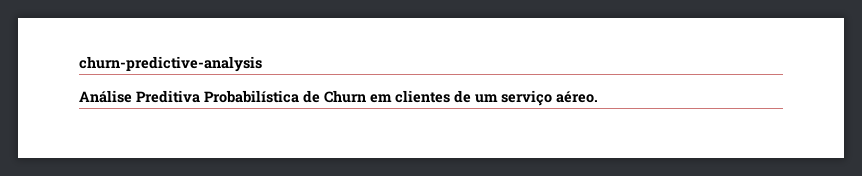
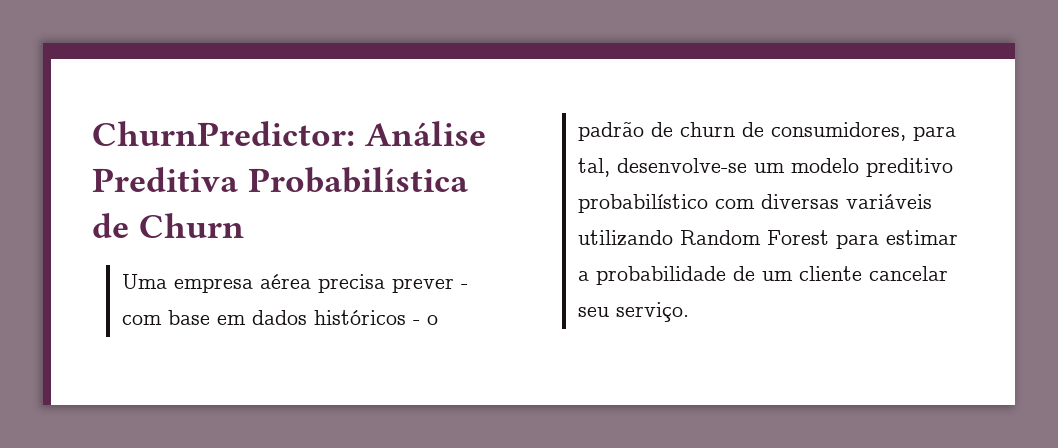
[79,56,262,72] churn-predictive-analysis // -> [92,121,355,146] ChurnPredictor:
[370,90,598,106] em clientes de um serviço aéreo. -> [121,274,468,293] [121,310,438,325] [577,121,956,141] [577,158,953,177] [577,194,932,213] [577,230,958,249] [577,266,948,285] [577,302,689,322] // Uma empresa aérea precisa prever - com base em dados históricos - o padrão de churn de consumidores, para tal, desenvolve-se um modelo preditivo probabilístico com diversas variáveis utilizando Random Forest para estimar a probabilidade de um cliente cancelar seu serviço.

